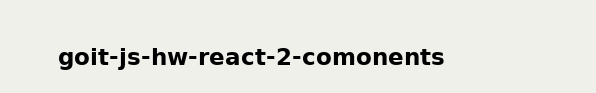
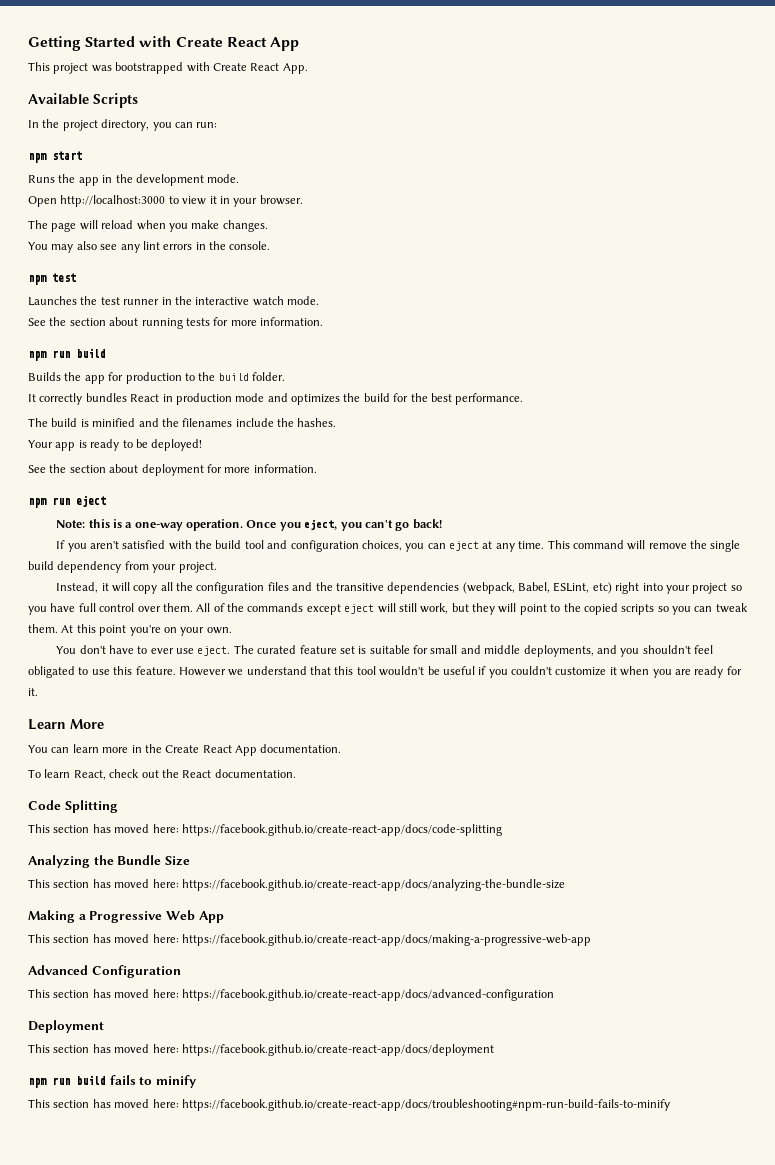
[58,48,445,70] goit-js-hw-react-2-comonents -> [28,36,299,51] [28,62,308,74] [28,93,138,108] [28,119,218,131] [28,151,82,163] [28,174,240,186] [28,195,303,207] [28,220,268,232] [28,241,271,253] [28,273,76,285] [28,296,319,306] [28,317,323,329] [28,348,106,361] [28,372,285,384] [28,393,524,405] [28,418,337,427] [28,439,203,451] [28,464,317,476] [28,495,106,508] [56,519,442,531] [56,540,741,552] [28,561,217,573] [56,582,742,594] [28,603,748,615] [28,624,232,636] [56,645,714,657] [28,666,742,678] [28,688,38,696] [28,719,104,730] [28,744,342,756] [28,769,296,780] [28,800,118,813] [28,824,502,836] [28,855,190,868] [28,879,565,891] [28,910,224,923] [28,934,591,946] [28,965,181,978] [28,989,554,1001] [28,1020,104,1033] [28,1044,494,1056] [28,1075,196,1088] [28,1099,670,1111] Getting Started with Create React App // This project was bootstrapped with Create React App. // Available Scripts // In the project directory, you can run: // npm start // Runs the app in the development mode. // Open http://localhost:3000 to view it in your browser. // The page will reload when you make changes. // You may also see any lint errors in the console. // npm test // Launches the test runner in the interactive watch mode. // See the section about running tests for more information. // npm run build // Builds the app for production to the build folder. // It correctly bundles React in production mode and optimizes the build for the best performance. // The build is minified and the filenames include the hashes. // Your app is ready to be deployed! // See the section about deployment for more information. // npm run eject // Note: this is a one-way operation. Once you eject, you can't go back! // If you aren't satisfied with the build tool and configuration choices, you can eject at any time. This command will remove the single build dependency from your project. // Instead, it will copy all the configuration files and the transitive dependencies (webpack, Babel, ESLint, etc) right into your project so you have full control over them. All of the commands except eject will still work, but they will point to the copied scripts so you can tweak them. At this point you're on your own. // You don't have to ever use eject. The curated feature set is suitable for small and middle deployments, and you shouldn't feel obligated to use this feature. However we understand that this tool wouldn't be useful if you couldn't customize it when you are ready for it. // Learn More // You can learn more in the Create React App documentation. // To learn React, check out the React documentation. // Code Splitting // This section has moved here: https://facebook.github.io/create-react-app/docs/code-splitting // Analyzing the Bundle Size // This section has moved here: https://facebook.github.io/create-react-app/docs/analyzing-the-bundle-size // Making a Progressive Web App // This section has moved here: https://facebook.github.io/create-react-app/docs/making-a-progressive-web-app // Advanced Configuration // This section has moved here: https://facebook.github.io/create-react-app/docs/advanced-configuration // Deployment // This section has moved here: https://facebook.github.io/create-react-app/docs/deployment // npm run build fails to minify // This section has moved here: https://facebook.github.io/create-react-app/docs/troubleshooting#npm-run-build-fails-to-minify

